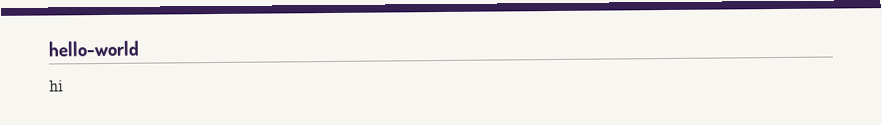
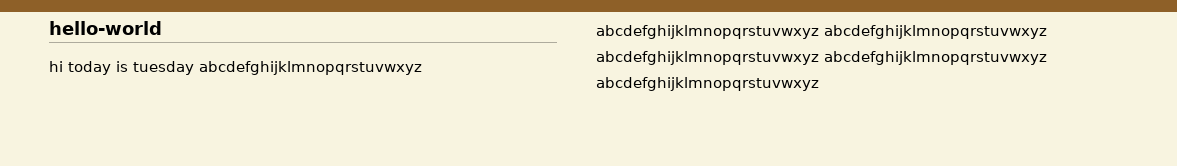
(64, 86) none -> [68,61,422,75] [596,25,1047,39] [596,51,1047,65] [596,77,819,91] today is tuesday abcdefghijklmnopqrstuvwxyz abcdefghijklmnopqrstuvwxyz abcdefghijklmnopqrstuvwxyz abcdefghijklmnopqrstuvwxyz abcdefghijklmnopqrstuvwxyz abcdefghijklmnopqrstuvwxyz

